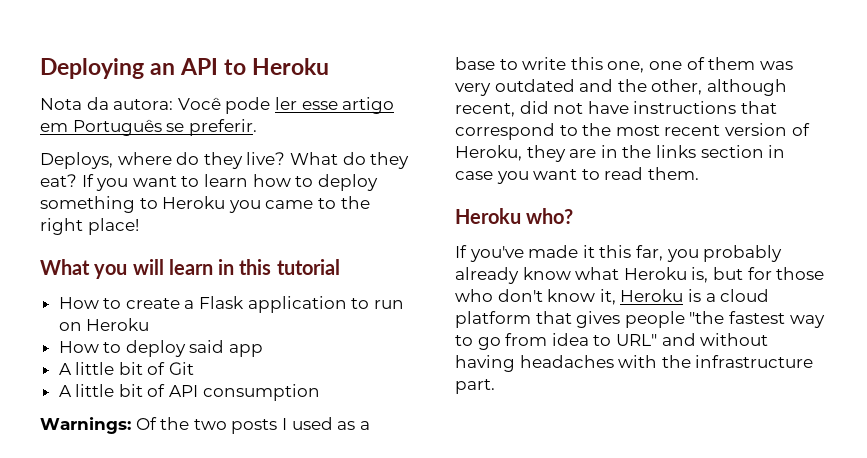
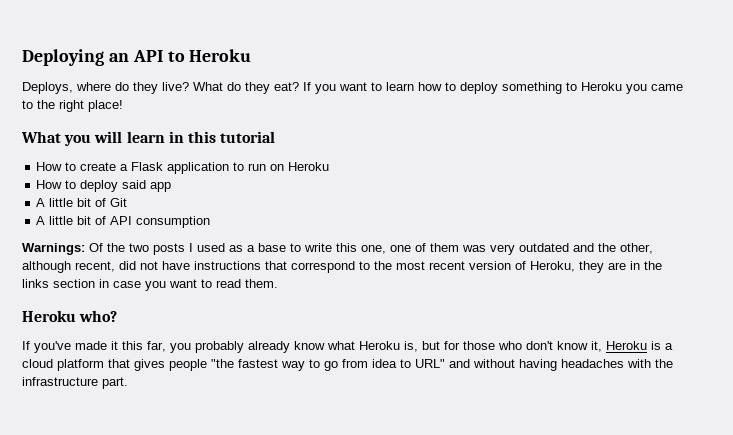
[40,97,395,114] [40,119,257,136] // Nota da autora: Você pode ler esse artigo em Português se preferir. -> (252, 55) none

